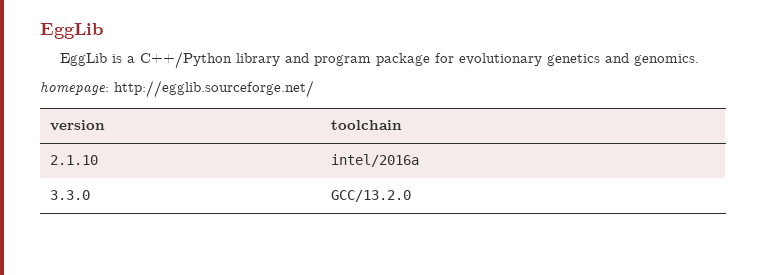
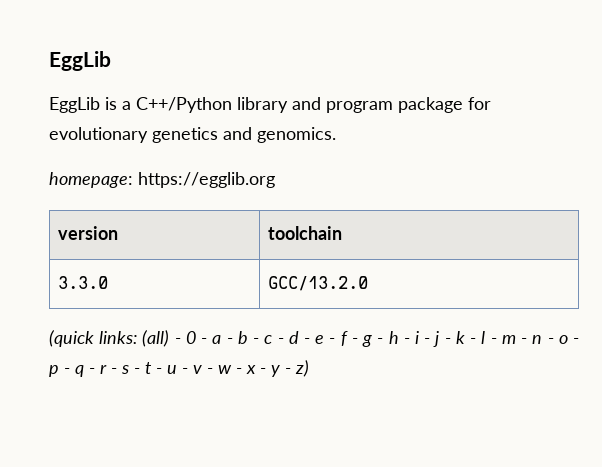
[114,80,314,98] http://egglib.sourceforge.net/ -> [138,172,275,188] https://egglib.org
[49,155,98,165] [330,154,419,167] // 2.1.10 | intel/2016a -> (342, 233) none
(411, 196) none -> [49,330,580,347] [49,360,309,377] // (quick links: (all) - 0 - a - b - c - d - e - f - g - h - i - j - k - l - m - n - o - p - q - r - s - t - u - v - w - x - y - z)

